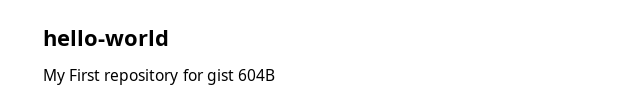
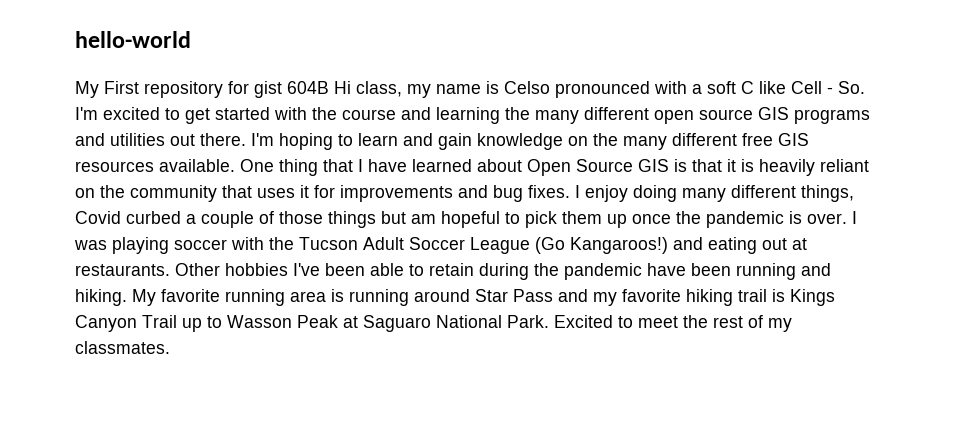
(275, 75) none -> [334,81,865,98] [75,107,870,124] [75,133,809,150] [75,159,869,176] [75,185,854,202] [75,211,857,228] [74,237,807,254] [75,263,831,280] [75,289,835,306] [75,315,792,332] [75,341,170,354] Hi class, my name is Celso pronounced with a soft C like Cell - So. I'm excited to get started with the course and learning the many different open source GIS programs and utilities out there. I'm hoping to learn and gain knowledge on the many different free GIS resources available. One thing that I have learned about Open Source GIS is that it is heavily reliant on the community that uses it for improvements and bug fixes. I enjoy doing many different things, Covid curbed a couple of those things but am hopeful to pick them up once the pandemic is over. I was playing soccer with the Tucson Adult Soccer League (Go Kangaroos!) and eating out at restaurants. Other hobbies I've been able to retain during the pandemic have been running and hiking. My favorite running area is running around Star Pass and my favorite hiking trail is Kings Canyon Trail up to Wasson Peak at Saguaro National Park. Excited to meet the rest of my classmates.

